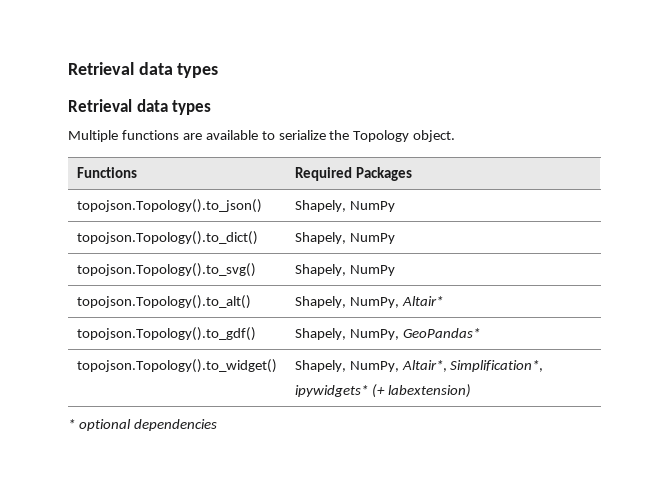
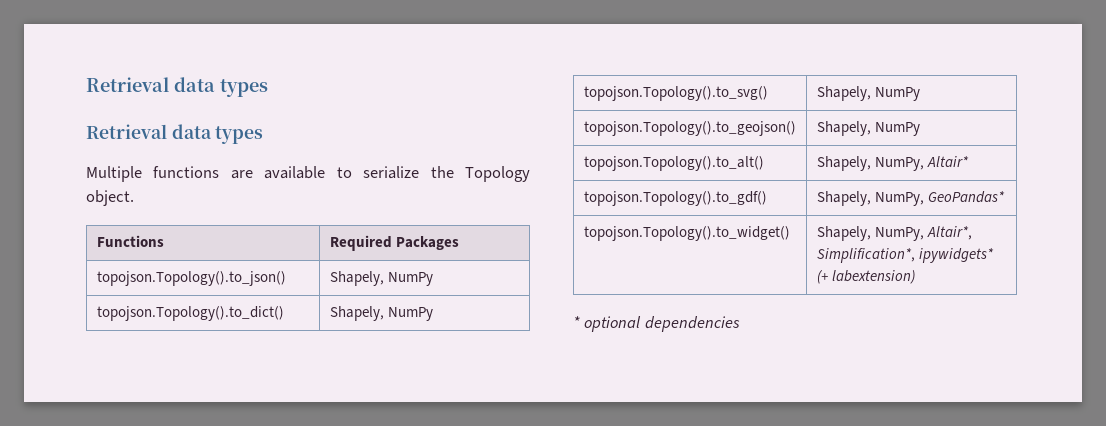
(395, 270) none -> [583,121,796,136] [816,121,920,136] // topojson.Topology().to_geojson() | Shapely, NumPy

